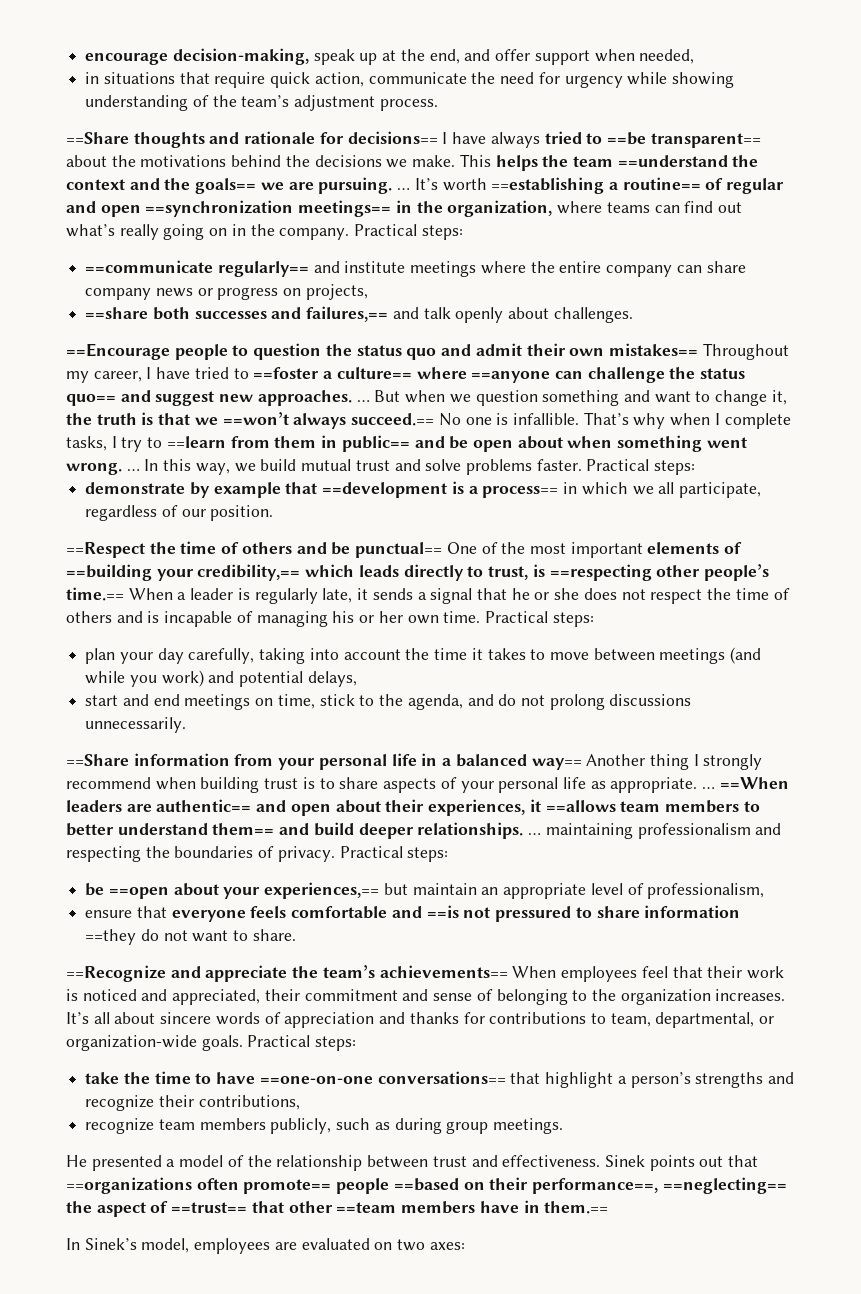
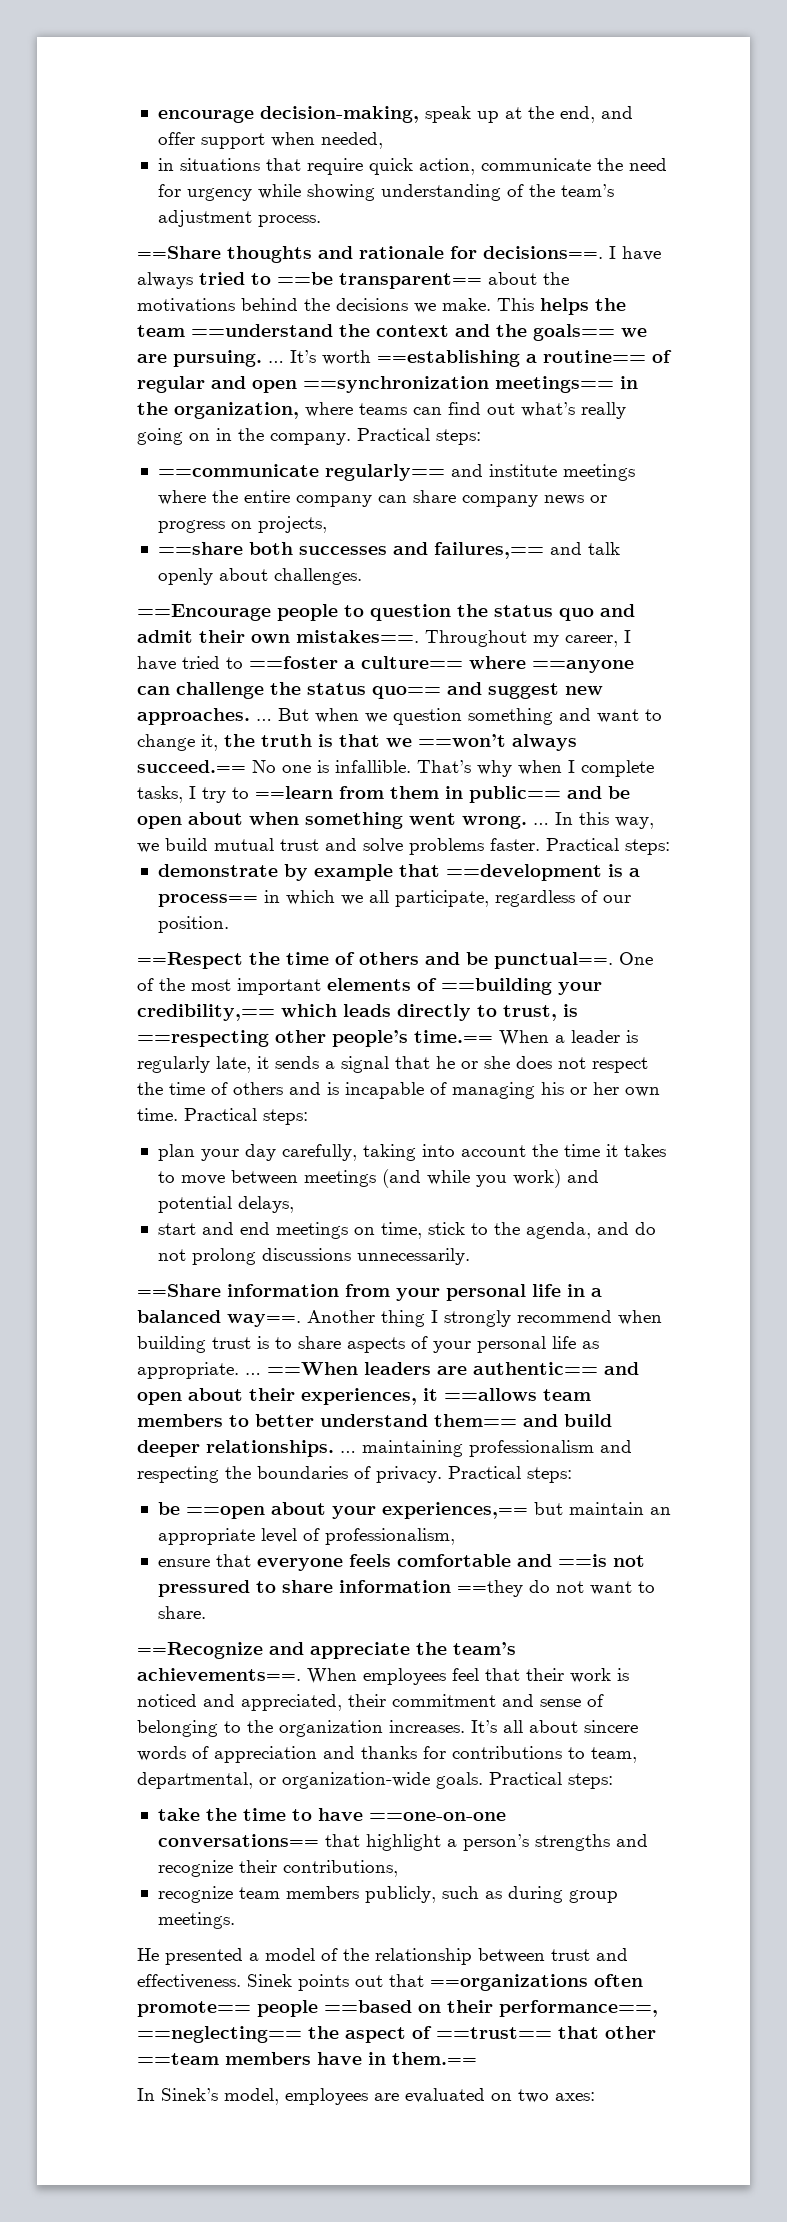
[347,131,438,144] decisions== -> [483,246,603,259] decisions==.
[608,343,698,356] mistakes== -> [296,630,419,643] mistakes==.
[355,542,443,558] punctual== -> [494,952,613,969] punctual==.
[531,758,582,770] way== -> [227,1314,301,1327] way==.
[379,965,508,978] achievements== -> [137,1668,301,1681] achievements==.

